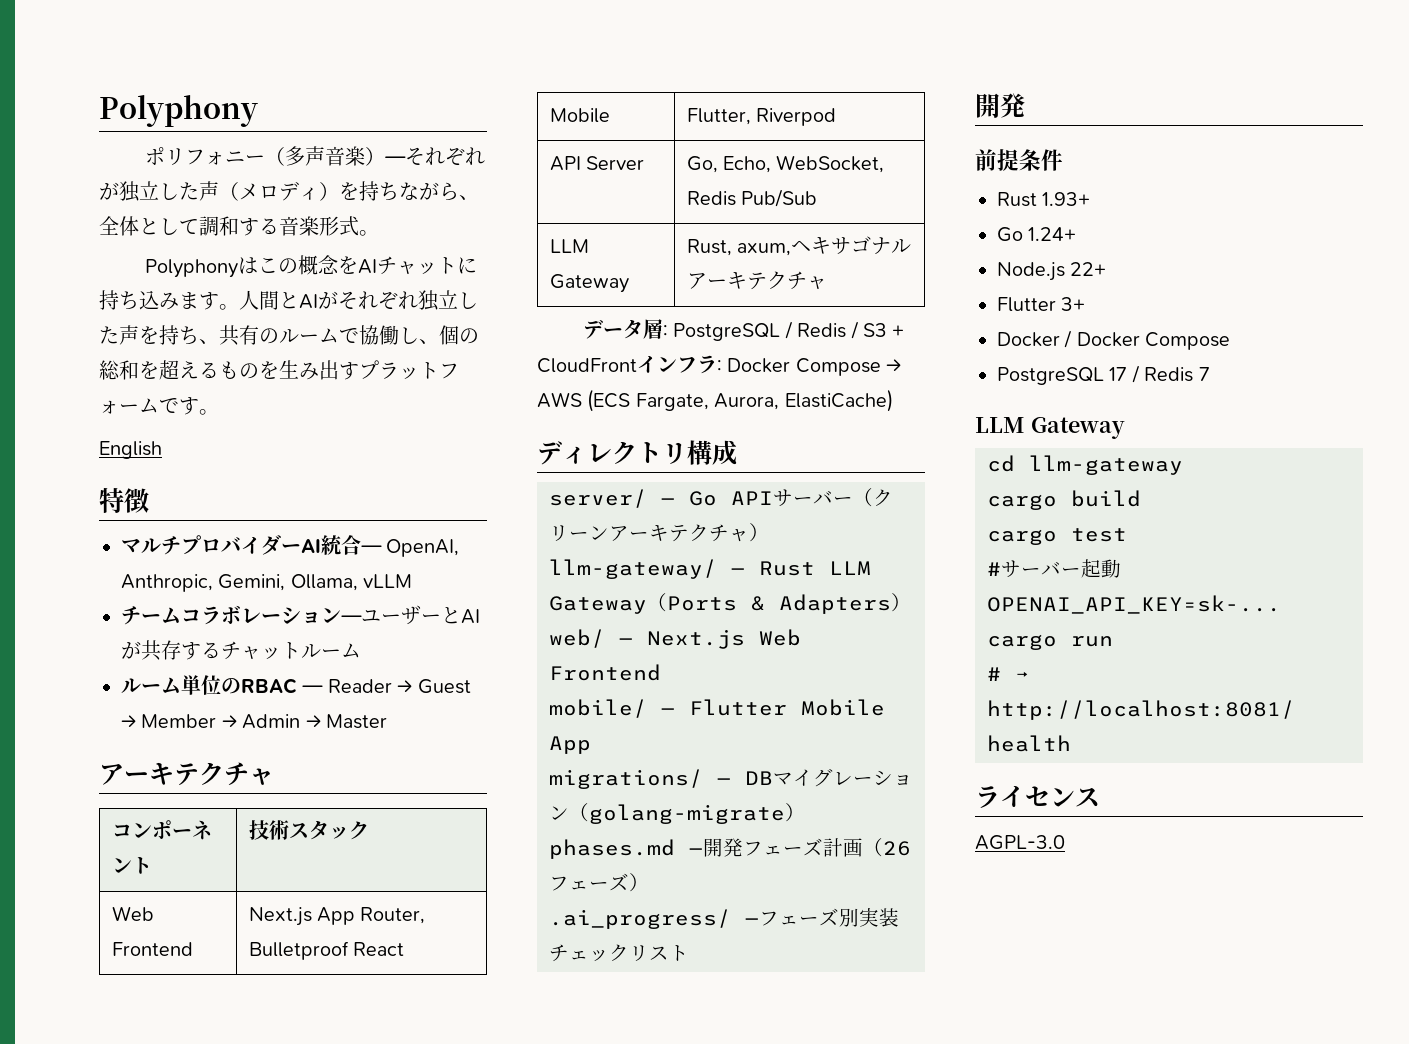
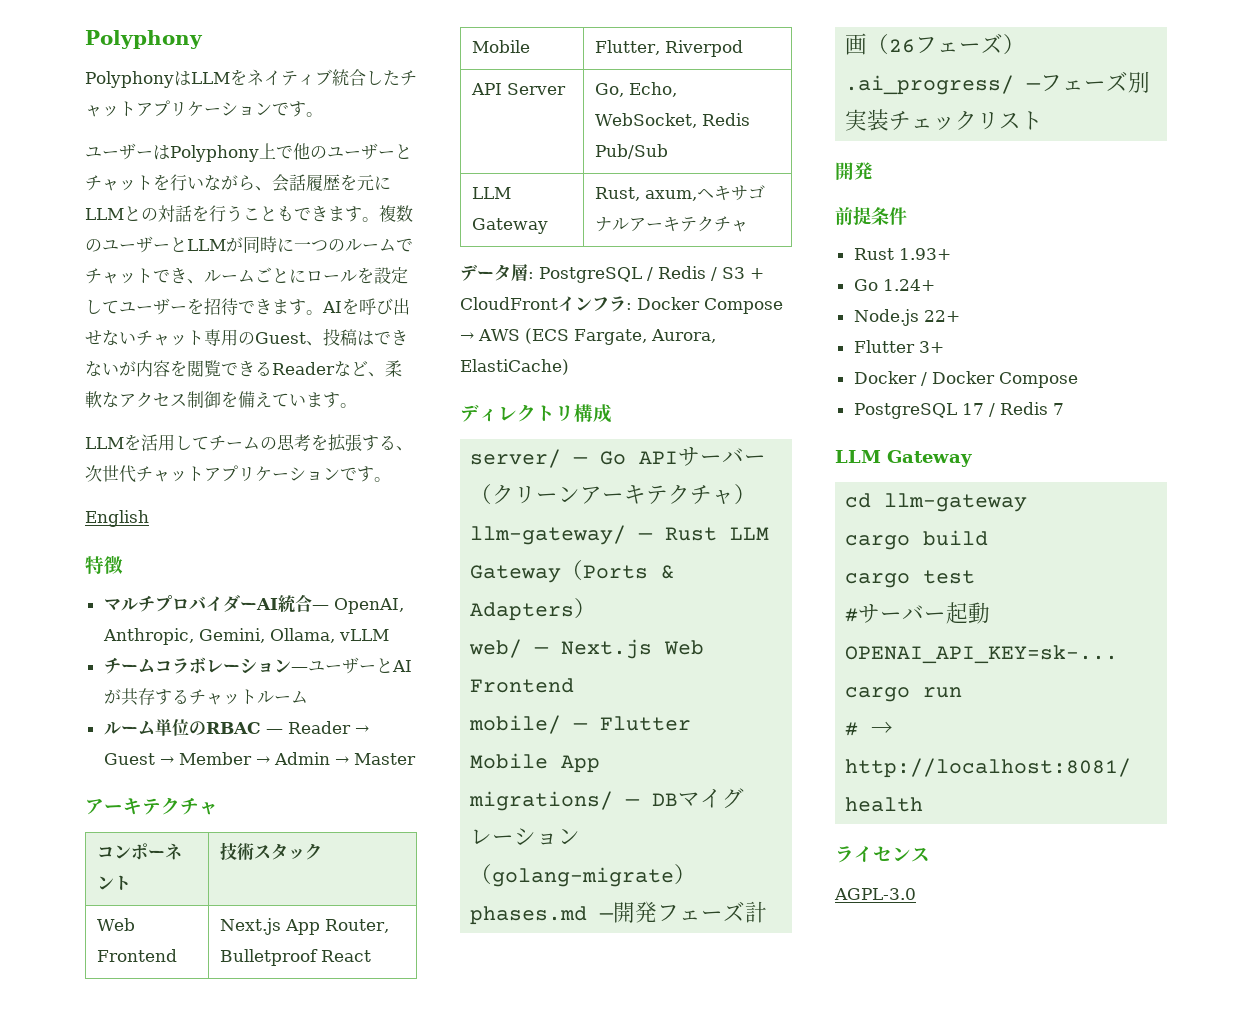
[145,146,486,166] [99,181,479,202] [99,216,379,236] [145,255,478,278] [99,290,478,311] [99,325,479,346] [99,360,459,380] [99,398,159,414] ポリフォニー（多声音楽）—それぞれが独立した声（メロディ）を持ちながら、全体として調和する音楽形式。 // Polyphonyはこの概念をAIチャットに持ち込みます。人間とAIがそれぞれ独立した声を持ち、共有のルームで協働し、個の総和を超えるものを生み出すプラットフォーム -> [85,69,417,88] [85,100,323,117] [85,143,412,162] [85,174,391,192] [85,205,413,222] [85,236,413,253] [85,267,408,284] [85,298,410,315] [85,328,408,346] [85,360,402,377] [85,391,357,408] [85,434,413,452] [85,465,340,483] PolyphonyはLLMをネイティブ統合したチャットアプリケーションです。 // ユーザーはPolyphony上で他のユーザーとチャットを行いながら、会話履歴を元にLLMとの対話を行うこともできます。複数のユーザーとLLMが同時に一つのルームでチャットでき、ルームごとにロールを設定してユーザーを招待できます。AIを呼び出せないチャット専用のGuest、投稿はできないが内容を閲覧できるReaderなど、柔軟なアクセス制御を備えています。 // LLMを活用してチームの思考を拡張する、次世代チャットアプリケーション

